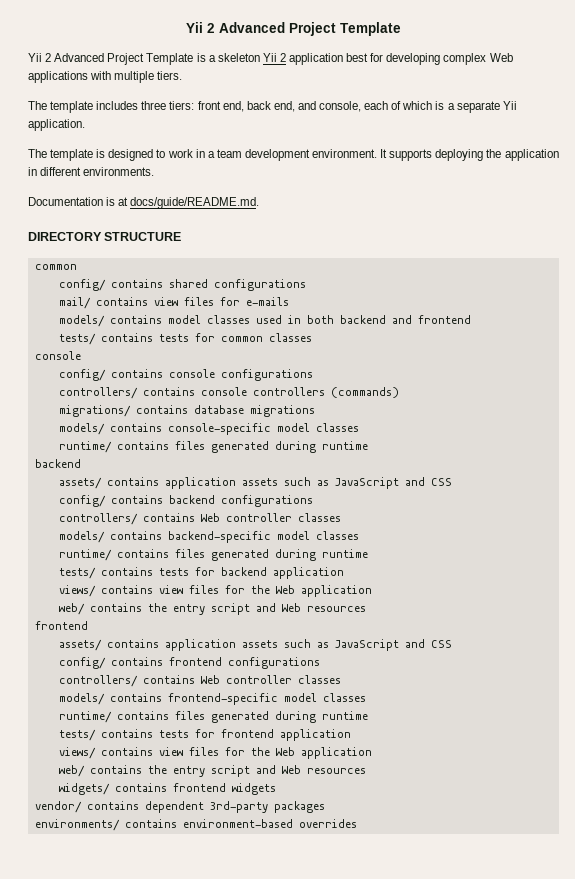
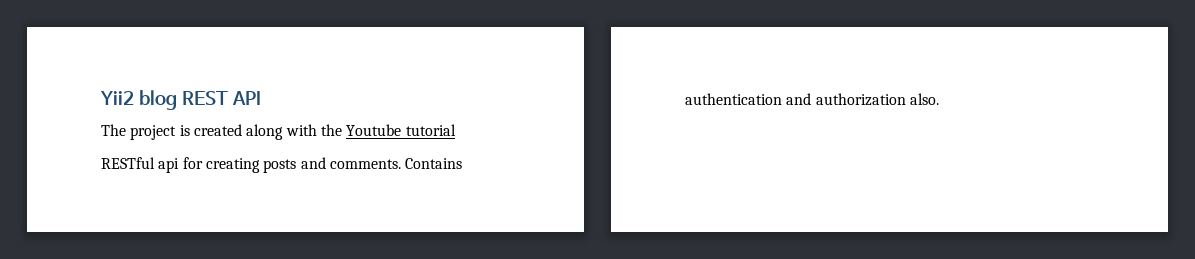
[186,22,401,36] [28,53,513,65] [28,71,183,83] [28,101,517,113] [28,119,85,131] [28,149,559,161] [28,167,155,176] [28,197,260,209] [28,232,182,241] [34,264,77,270] [58,279,306,291] [58,297,289,309] [58,315,471,327] [58,333,312,345] [34,351,81,360] [58,369,313,381] [58,387,399,399] [58,405,315,417] [58,423,359,435] [58,441,368,453] [34,459,81,468] [58,477,452,489] [58,495,313,507] [58,513,341,525] [58,531,359,543] [58,549,368,561] [58,567,344,579] [58,585,372,597] [58,603,366,615] [34,621,88,630] [58,639,452,651] [58,657,320,669] [58,675,341,687] [58,693,366,705] [58,711,368,723] [58,729,351,741] [58,747,372,759] [58,765,366,777] [58,783,276,795] [34,801,325,813] [34,819,357,831] Yii 2 Advanced Project Template // Yii 2 Advanced Project Template is a skeleton Yii 2 application best for developing complex Web applications with multiple tiers. // The template includes three tiers: front end, back end, and console, each of which is a separate Yii application. // The template is designed to work in a team development environment. It supports deploying the application in different environments. // Documentation is at docs/guide/README.md. // DIRECTORY STRUCTURE // common // config/ contains shared configurations // mail/ contains view files for e-mails // models/ contains model classes used in both backend and frontend // tests/ contains tests for common classes // console // config/ contains console configurations // controllers/ contains console controllers (commands) // migrations/ contains database migrations // models/ contains console-specific model classes // runtime/ contains files generated during runtime // backend // assets/ contains application assets such as JavaScript and CSS // config/ contains backend configurations // controllers/ contains Web controller classes // models/ contains backend-specific model classes // runtime/ contains files generated during runtime // tests/ contains tests for backend application // views/ contains view files for the Web application // web/ contains the entry script and Web resources // frontend // assets/ contains application assets such as JavaScript and CSS // config/ contains frontend configurations // controllers/ contains Web controller classes // models/ contains frontend-specific model classes // runtime/ contains files generated during runtime // tests/ contains tests for frontend application // views/ contains view files for the Web application // web/ contains the entry script and Web resources // widgets/ contains frontend widgets // vendor/ contains dependent 3rd-party packages // environments/ contains environment-based overrides -> [100,90,262,110] [101,124,456,140] [101,157,463,173] [685,93,939,106] Yii2 blog REST API // The project is created along with the Youtube tutorial // RESTful api for creating posts and comments. Contains authentication and authorization also.

